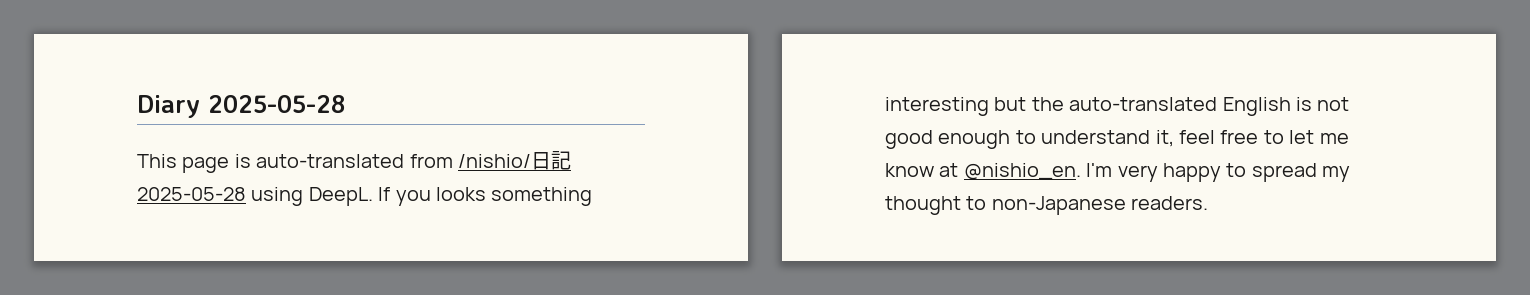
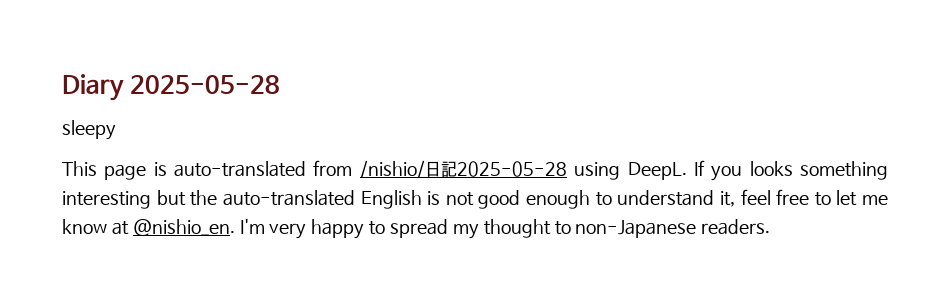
(345, 104) none -> [62,120,116,140] // sleepy

